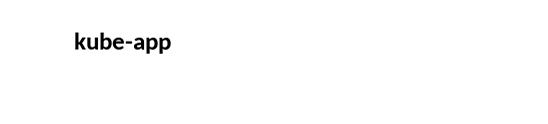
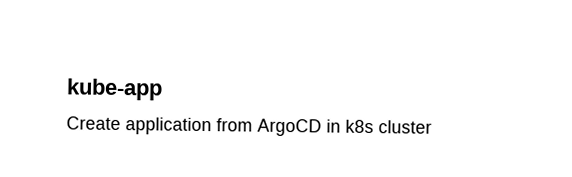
(172, 43) none -> [66,116,432,137] // Create application from ArgoCD in k8s cluster

